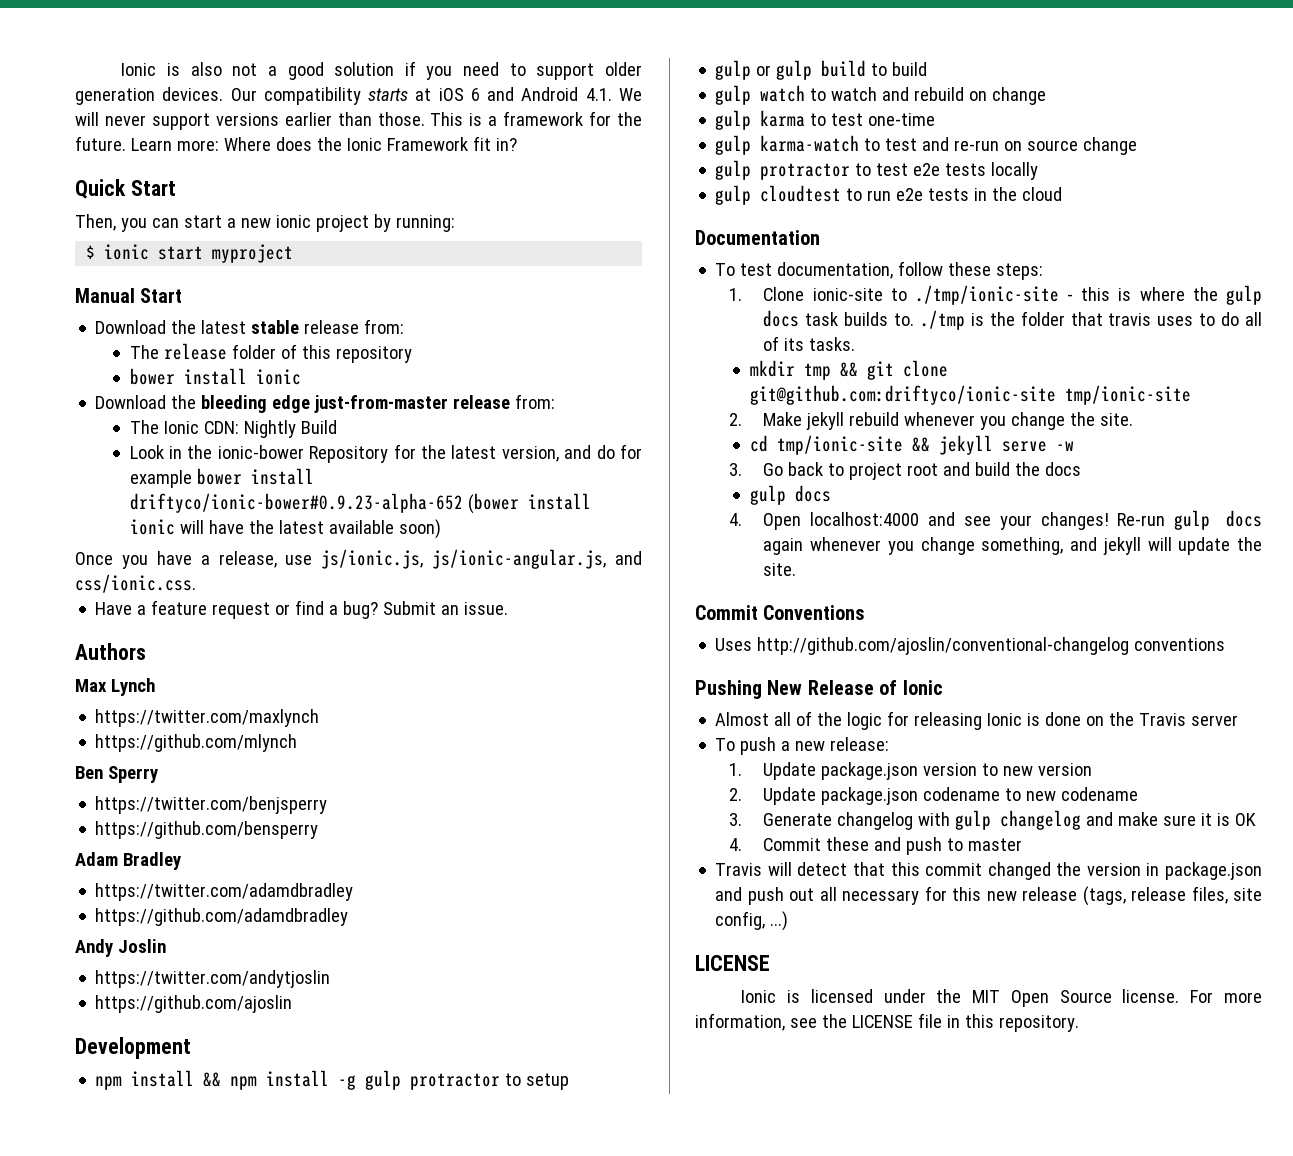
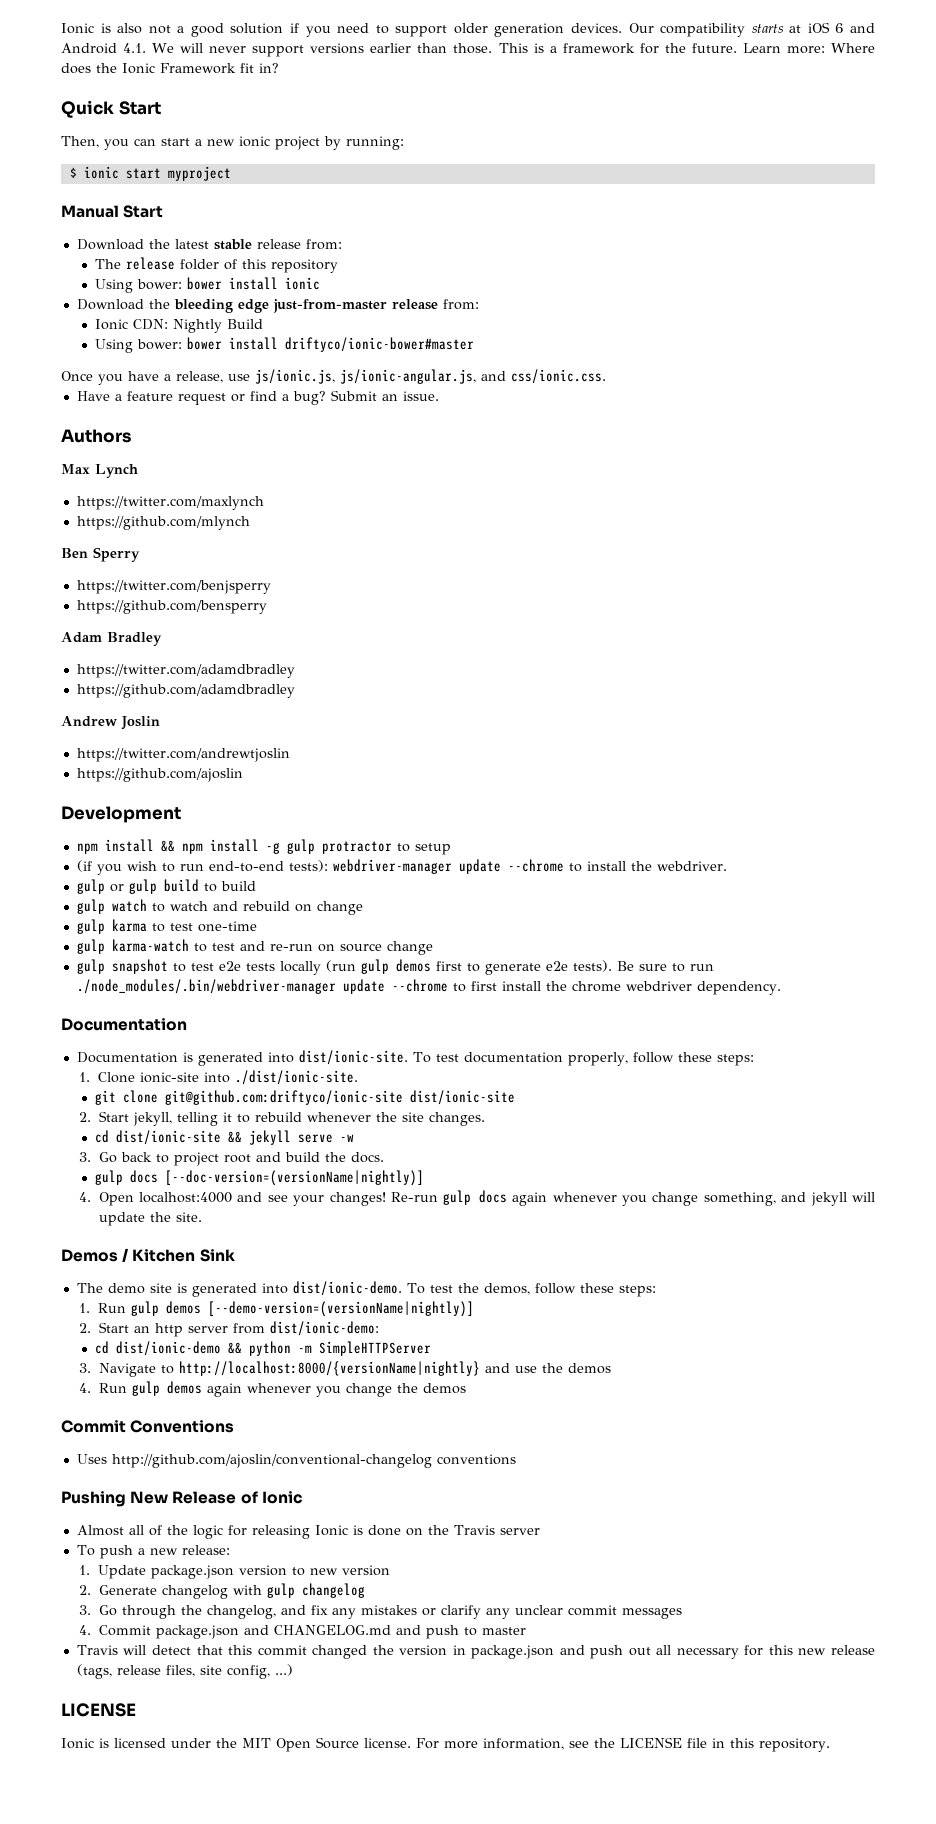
(412, 354) none -> [95,279,183,293] Using bower:
[129,420,159,434] The -> (479, 304) none
[129,444,642,463] [129,468,314,488] [129,493,591,514] [129,519,441,539] Look in the ionic-bower Repository for the latest version, and do for example bower install driftyco/ionic-bower#0.9.23-alpha-652 (bower install ionic will have the latest available soon) -> [95,337,475,353] Using bower: bower install driftyco/ionic-bower#master
[75,939,113,957] Andy -> [61,716,117,727] Andrew
[95,970,331,988] https://twitter.com/andytjoslin -> [76,748,290,762] https://twitter.com/andrewtjoslin
(570, 1081) none -> [76,859,727,875] // (if you wish to run end-to-end tests): webdriver-manager update --chrome to install the webdriver.
[760,163,851,180] protractor -> [111,959,168,974] snapshot
[715,185,1063,205] [695,230,820,245] [715,262,894,279] // gulp cloudtest to run e2e tests in the cloud // Documentation // To test documentation, -> [325,959,714,975] [76,979,781,995] [61,1018,187,1031] [76,1050,628,1066] (run gulp demos first to generate e2e tests). Be sure to run ./node_modules/.bin/webdriver-manager update --chrome to first install the chrome webdriver dependency. // Documentation // Documentation is generated into dist/ionic-site. To test documentation properly,
[890,285,1262,305] [763,310,1262,330] [763,336,856,351] [749,360,858,380] to ./tmp/ionic-site - this is where the gulp docs task builds to. ./tmp is the folder that travis uses to do all of its tasks. // mkdir tmp && -> [203,1070,358,1085] into ./dist/ionic-site. //
[1064,385,1191,405] [729,412,1134,430] [749,435,903,455] tmp/ionic-site // 2. Make jekyll rebuild whenever you change the site. // cd tmp/ionic-site -> [410,1090,516,1105] [79,1111,485,1126] [95,1130,222,1145] dist/ionic-site // 2. Start jekyll, telling it to rebuild whenever the site changes. // cd dist/ionic-site
[1045,462,1082,476] [749,485,831,505] docs // gulp docs -> [350,1152,384,1163] [95,1170,425,1186] docs. // gulp docs [--doc-version=(versionName|nightly)]
(797, 569) none -> [61,1248,235,1262] [76,1281,656,1297] [79,1301,474,1317] [79,1321,379,1337] [95,1341,432,1356] [79,1361,611,1377] [79,1381,466,1397] // Demos / Kitchen Sink // The demo site is generated into dist/ionic-demo. To test the demos, follow these steps: // 1. Run gulp demos [--demo-version=(versionName|nightly)] // 2. Start an http server from dist/ionic-demo: // cd dist/ionic-demo && python -m SimpleHTTPServer // 3. Navigate to http://localhost:8000/{versionName|nightly} and use the demos // 4. Run gulp demos again whenever you change the demos
[763,787,1139,805] [729,813,743,826] Update package.json codename to new codename // 3. -> (92, 1590) none
[1086,812,1257,826] and make sure it is OK -> [79,1605,682,1619] // 3. Go through the changelog, and fix any mistakes or clarify any unclear commit messages
[826,837,870,851] these -> [155,1625,391,1639] package.json and CHANGELOG.md

